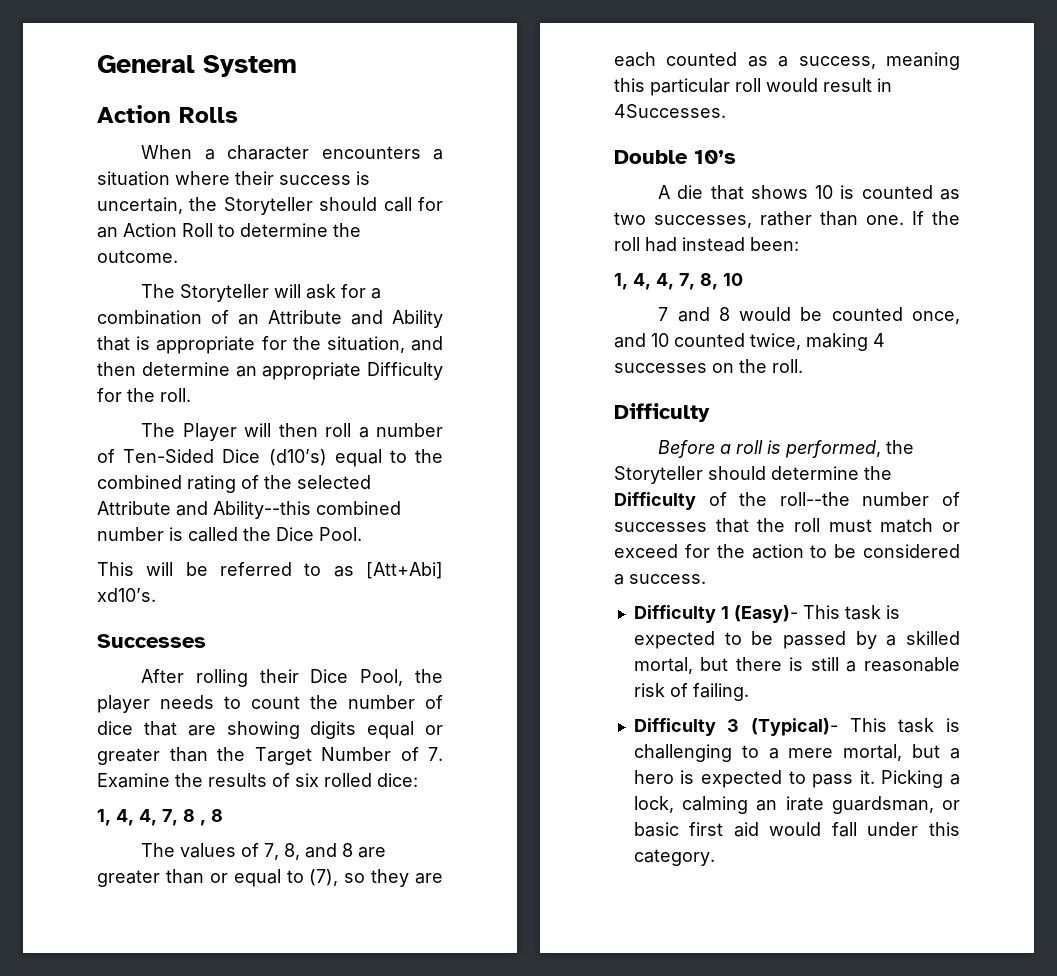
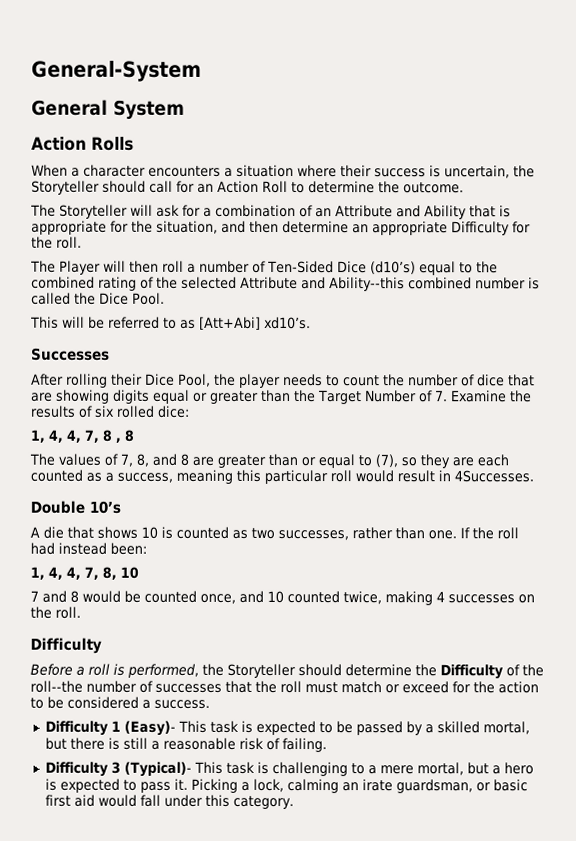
(97, 64) none -> [31,60,202,82] General-System //

